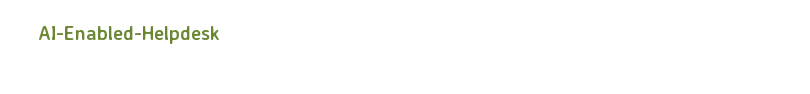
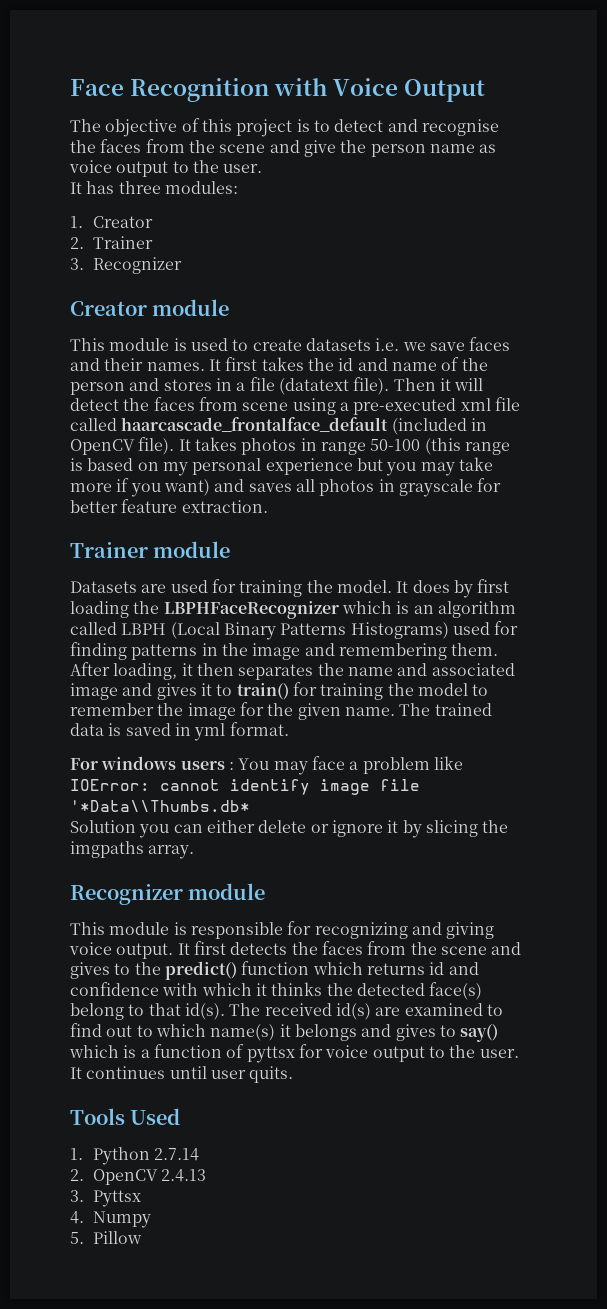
[38,26,220,44] AI-Enabled-Helpdesk -> [70,78,486,102] [70,118,499,137] [70,139,497,157] [69,160,263,177] [70,181,238,194] [70,216,153,228] [70,236,153,249] [70,257,182,274] [70,299,230,316] [70,337,511,351] [70,357,488,371] [70,377,484,395] [70,397,520,415] [70,417,487,435] [70,437,510,455] [70,457,493,476] [70,478,502,497] [70,499,268,513] [70,541,231,558] [70,579,510,598] [70,601,516,619] [70,621,519,640] [70,642,499,660] [70,662,515,680] [70,682,489,700] [70,702,492,720] [70,722,289,741] [70,756,463,775] [70,779,420,795] [70,800,250,812] [70,820,509,838] [70,841,195,859] [70,883,266,905] [70,921,495,939] [69,941,522,959] [70,961,479,980] [70,982,483,1000] [70,1003,503,1020] [70,1023,499,1042] [69,1044,519,1063] [70,1066,294,1083] [70,1108,181,1125] [70,1147,200,1165] [70,1169,207,1185] [70,1190,141,1207] [70,1211,151,1228] [70,1231,142,1244] Face Recognition with Voice Output // The objective of this project is to detect and recognise the faces from the scene and give the person name as voice output to the user. // It has three modules: // 1. Creator // 2. Trainer // 3. Recognizer // Creator module // This module is used to create datasets i.e. we save faces and their names. It first takes the id and name of the person and stores in a file (datatext file). Then it will detect the faces from scene using a pre-executed xml file called haarcascade_frontalface_default (included in OpenCV file). It takes photos in range 50-100 (this range is based on my personal experience but you may take more if you want) and saves all photos in grayscale for better feature extraction. // Trainer module // Datasets are used for training the model. It does by first loading the LBPHFaceRecognizer which is an algorithm called LBPH (Local Binary Patterns Histograms) used for finding patterns in the image and remembering them. After loading, it then separates the name and associated image and gives it to train() for training the model to remember the image for the given name. The trained data is saved in yml format. // For windows users : You may face a problem like IOError: cannot identify image file '*Data\\Thumbs.db* // Solution you can either delete or ignore it by slicing the imgpaths array. // Recognizer module // This module is responsible for recognizing and giving voice output. It first detects the faces from the scene and gives to the predict() function which returns id and confidence with which it thinks the detected face(s) belong to that id(s). The received id(s) are examined to find out to which name(s) it belongs and gives to say() which is a function of pyttsx for voice output to the user. It continues until user quits. // Tools Used // 1. Python 2.7.14 // 2. OpenCV 2.4.13 // 3. Pyttsx // 4. Numpy // 5. Pillow

